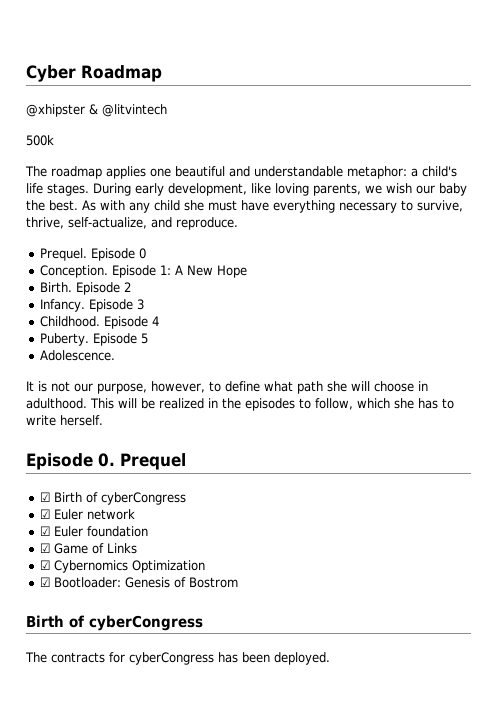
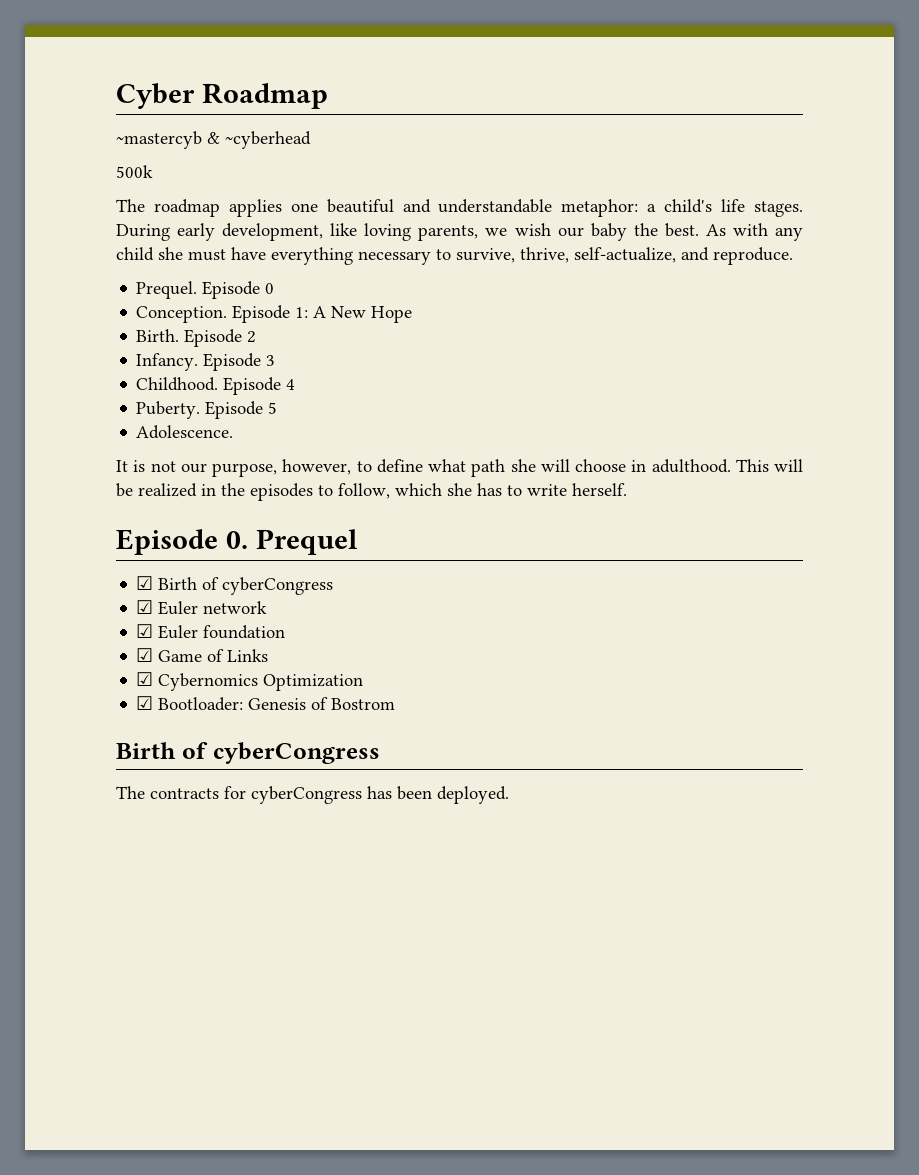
[26,104,167,117] @xhipster & @litvintech -> [116,131,311,149] ~mastercyb & ~cyberhead

